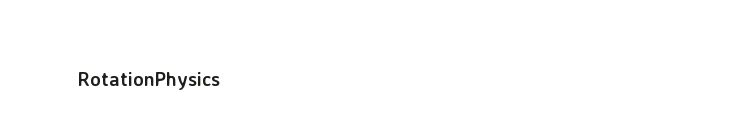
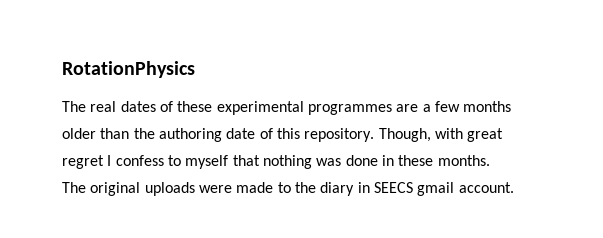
(220, 81) none -> [62,101,512,115] [62,128,504,142] [62,155,490,169] [62,182,514,196] // The real dates of these experimental programmes are a few months older than the authoring date of this repository. Though, with great regret I confess to myself that nothing was done in these months. The original uploads were made to the diary in SEECS gmail account.

